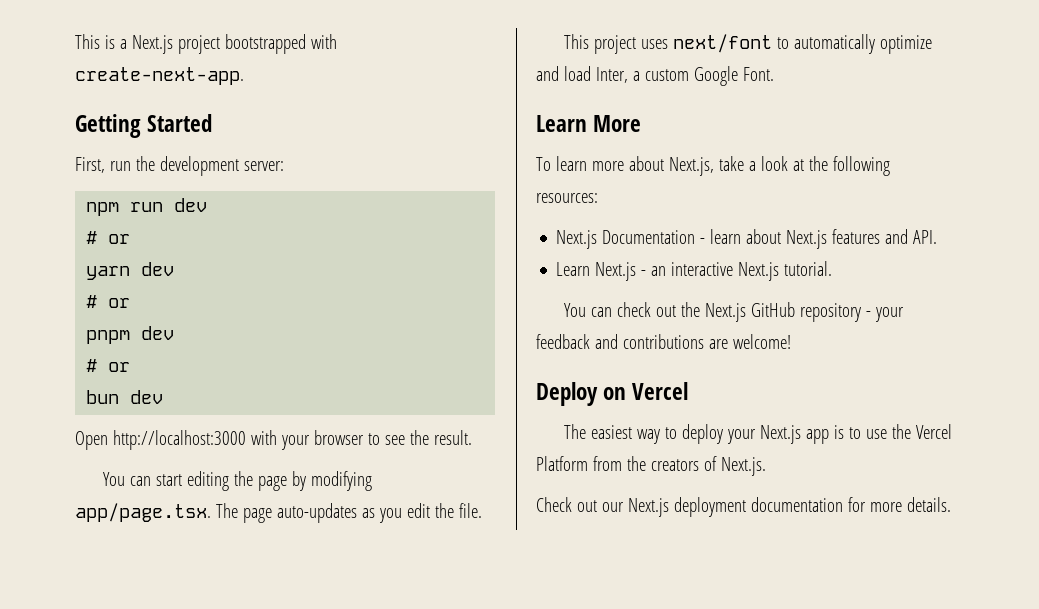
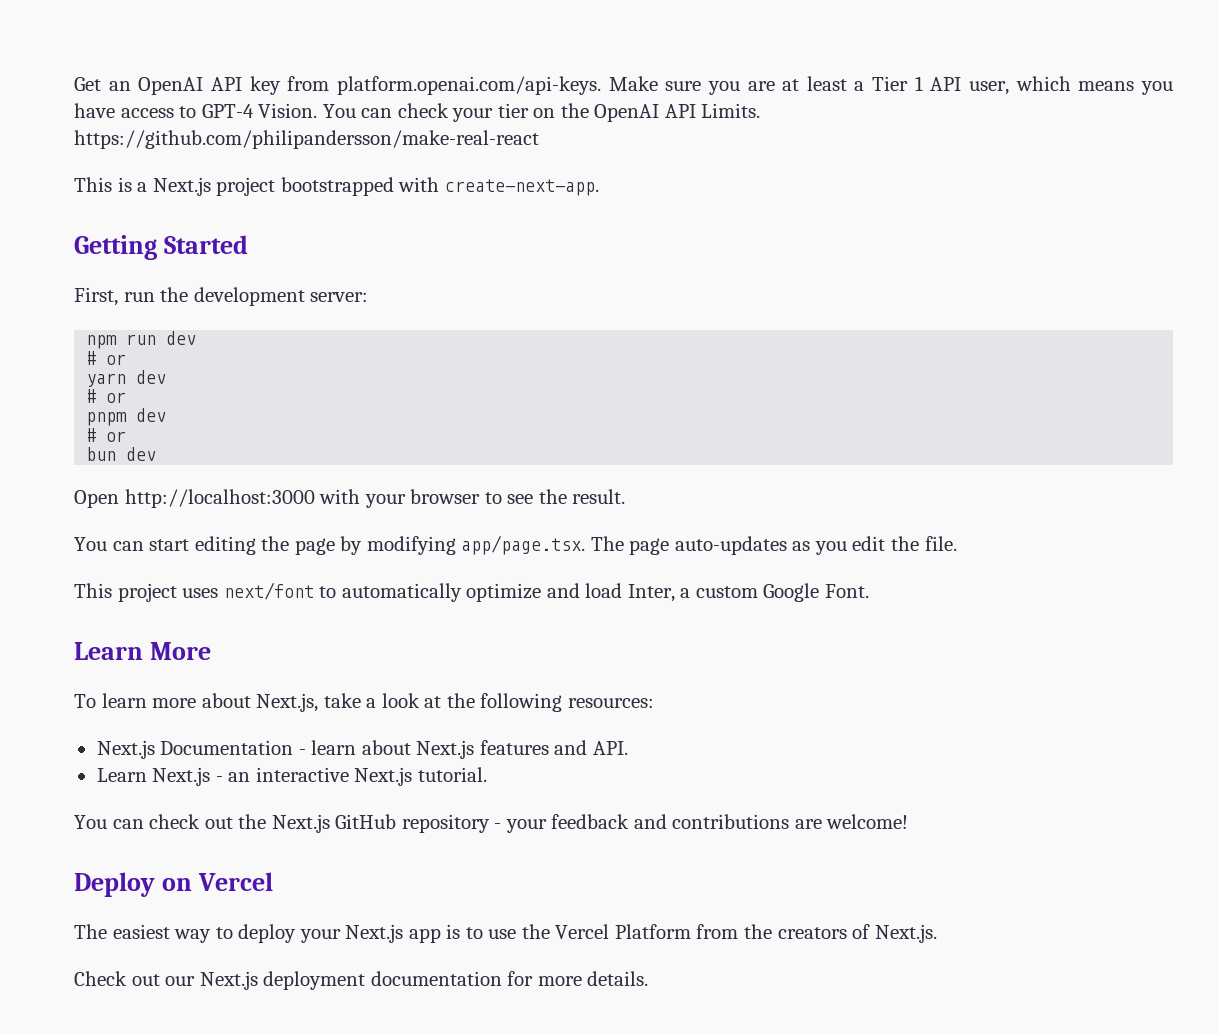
(75, 41) none -> [74,76,1173,95] [74,103,761,122] [74,130,539,149] Get an OpenAI API key from platform.openai.com/api-keys. Make sure you are at least a Tier 1 API user, which means you have access to GPT-4 Vision. You can check your tier on the OpenAI API Limits. https://github.com/philipandersson/make-real-react //

